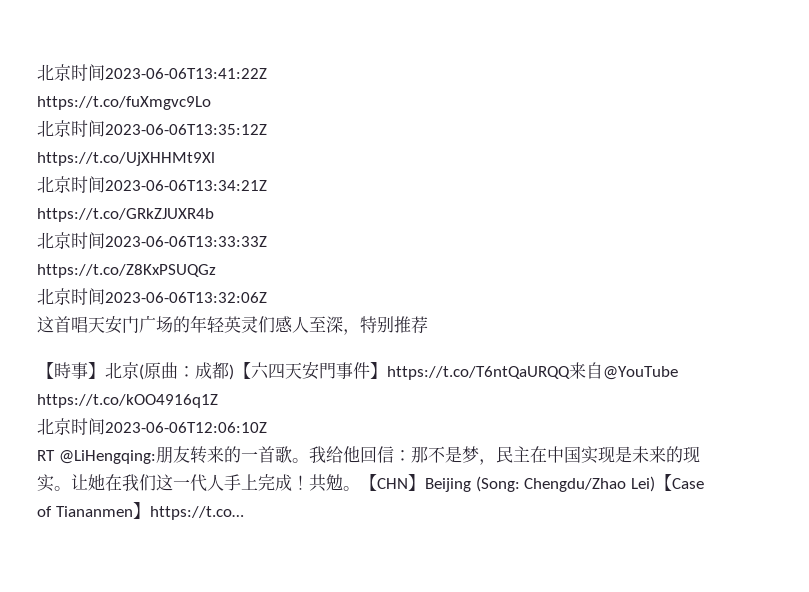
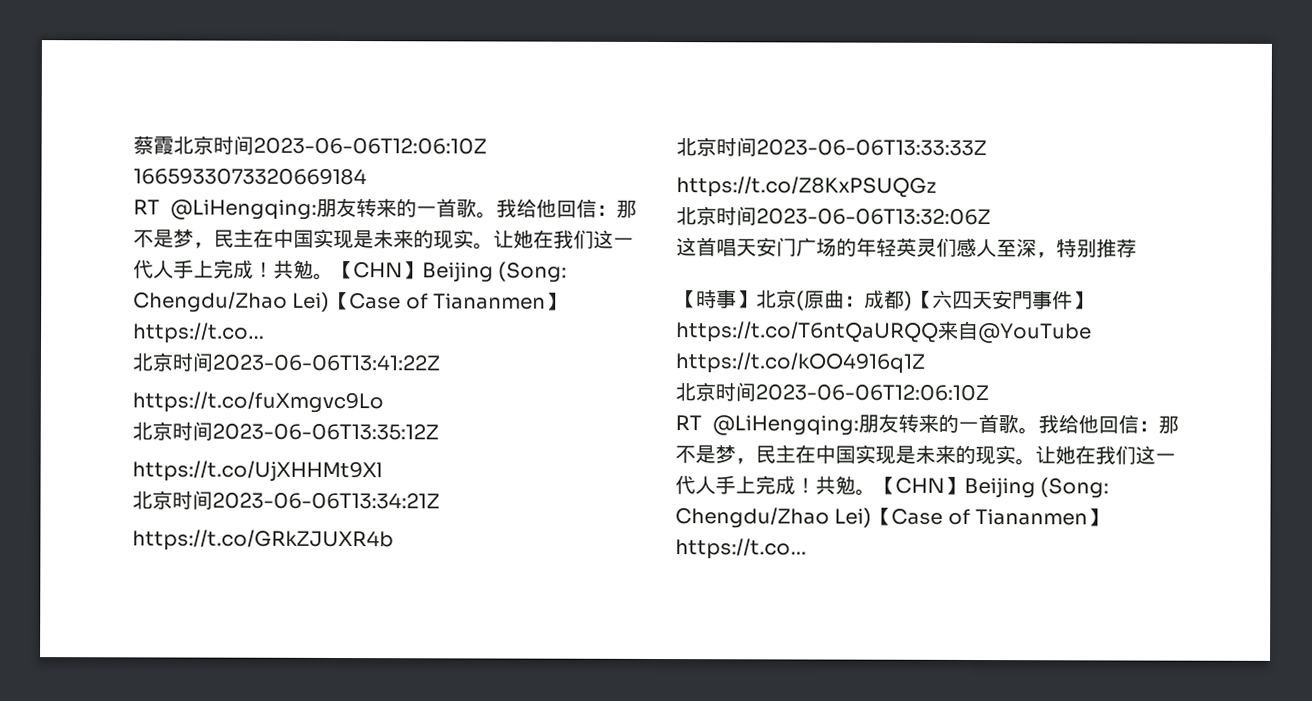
(37, 72) none -> [133,135,487,155] [133,168,367,186] [133,197,637,220] [133,228,634,250] [133,259,568,283] [133,291,567,313] [133,322,265,344] 蔡霞北京时间2023-06-06T12:06:10Z 1665933073320669184 // RT @LiHengqing:朋友转来的一首歌。我给他回信：那不是梦，民主在中国实现是未来的现实。让她在我们这一代人手上完成！共勉。【CHN】Beijing (Song: Chengdu/Zhao Lei)【Case of Tiananmen】https://t.co… //

